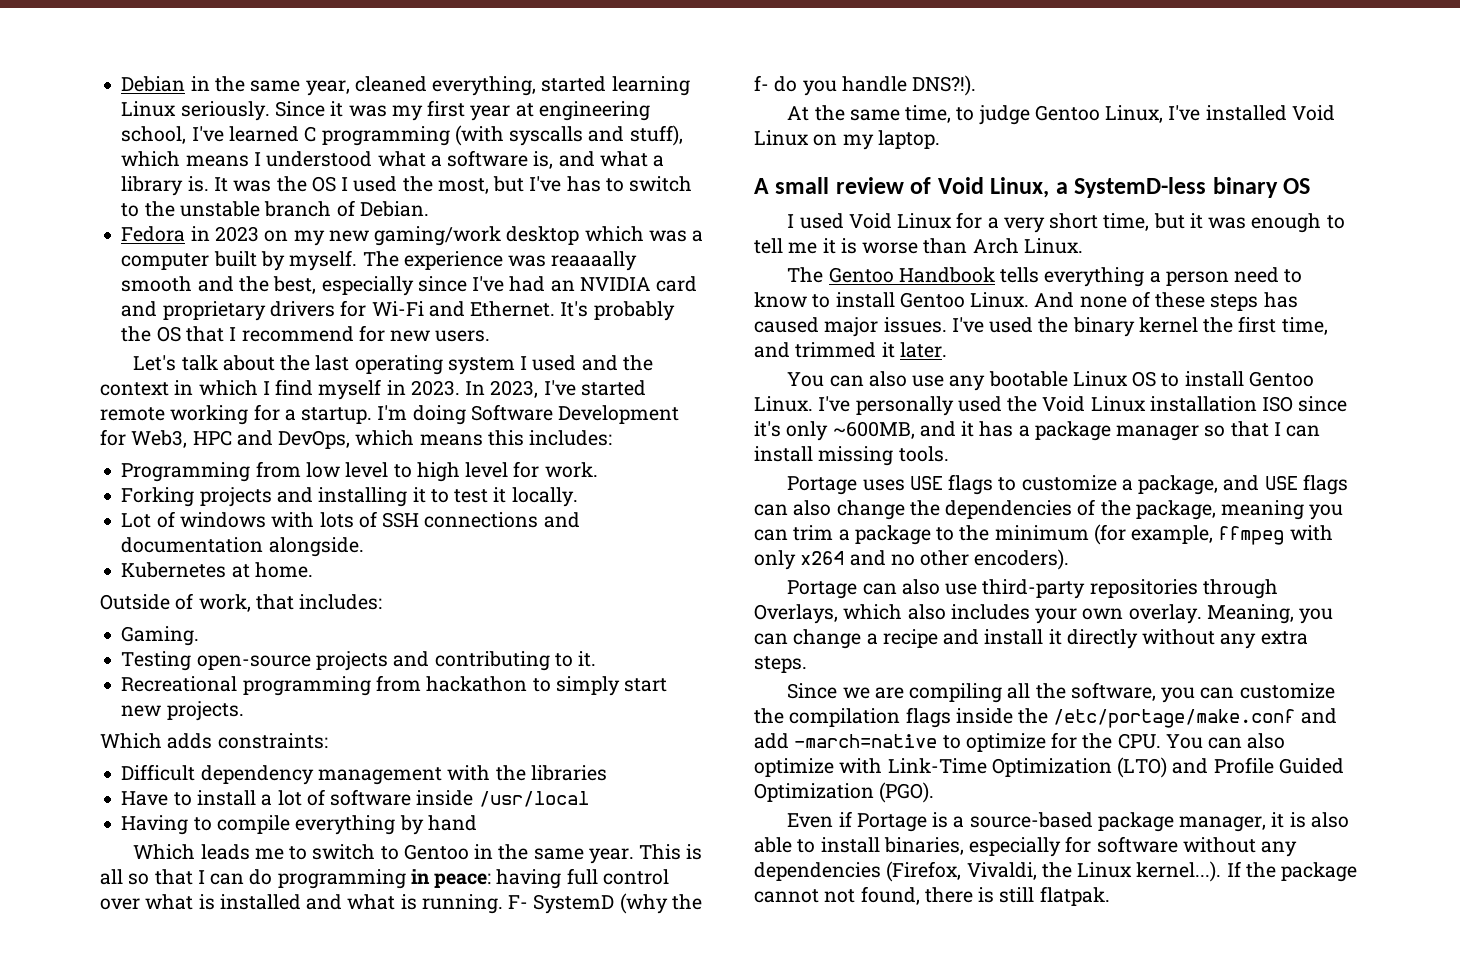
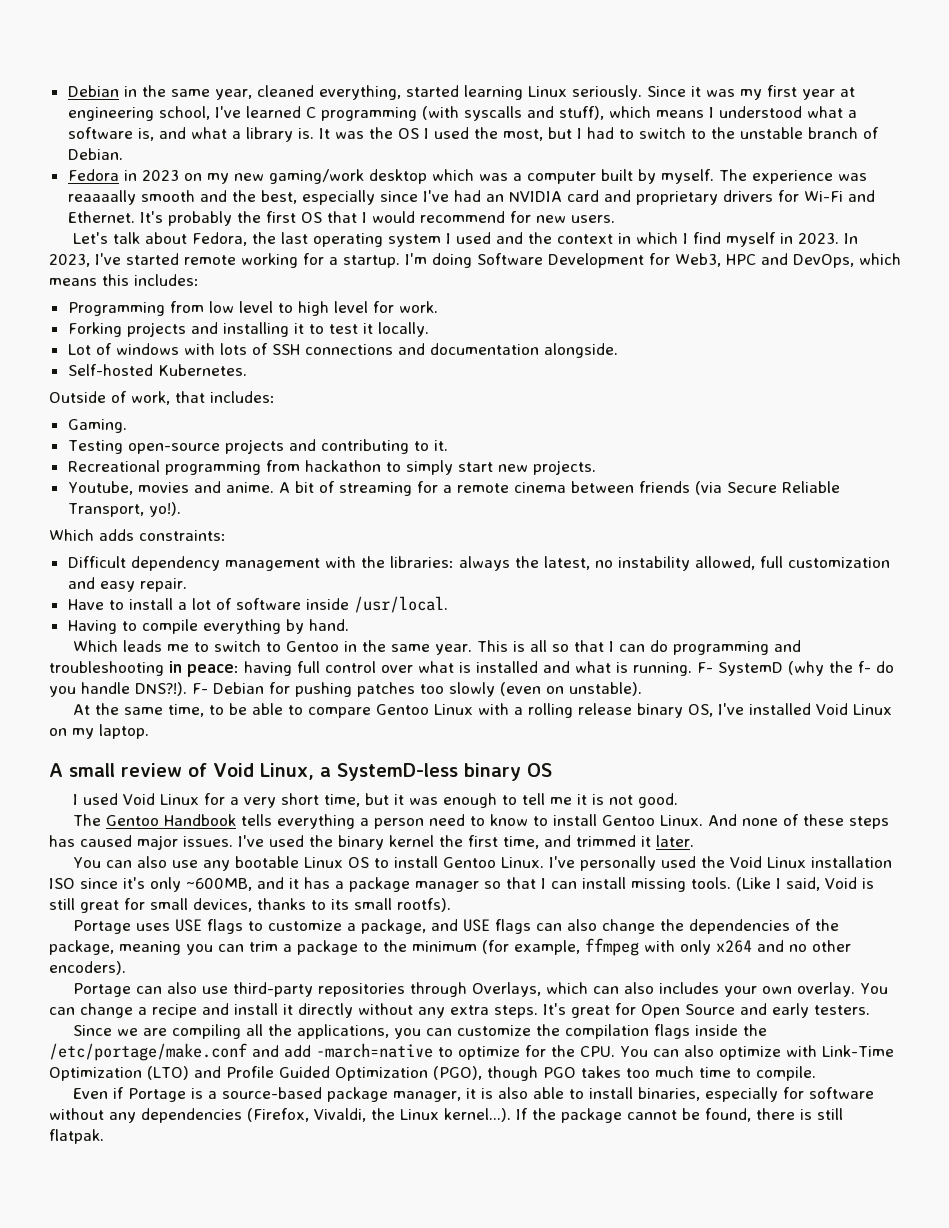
[529,176,601,192] I've has -> [576,127,614,139] I had
(152, 334) none -> [265,211,296,223] first
(237, 334) none -> [371,211,415,223] would
(275, 363) none -> [191,232,247,246] Fedora,
[121,562,313,578] Kubernetes at home. -> [67,364,247,376] Self-hosted Kubernetes.
(244, 711) none -> [67,481,840,496] [67,502,181,517] // Youtube, movies and anime. A bit of streaming for a remote cinema between friends (via Secure Reliable Transport, yo!).
[530,765,607,781] libraries -> [389,556,890,571] [67,577,187,592] libraries: always the latest, no instability allowed, full customization and easy repair.
[478,791,589,807] /usr/local -> [353,596,448,613] /usr/local.
[427,815,477,831] hand -> [308,619,349,631] hand.
(406, 879) none -> [773,640,801,652] [49,661,164,676] and troubleshooting
(977, 85) none -> [192,682,642,697] F- Debian for pushing patches too slowly (even on unstable).
[978,105,1164,125] judge Gentoo Linux, -> [228,703,713,718] be able to compare Gentoo Linux with a rolling release binary OS,
[862,238,1083,254] worse than Arch Linux. -> [608,793,678,808] not good.
(949, 454) none -> [736,877,874,891] [49,898,451,913] (Like I said, Void is still great for small devices, thanks to its small rootfs).
(903, 612) none -> [592,986,619,994] can
[1206,604,1334,624] Meaning, you -> [859,983,888,994] You
(807, 664) none -> [543,1003,870,1018] It's great for Open Source and early testers.
[1070,682,1156,701] software, -> [296,1024,389,1039] applications,
[879,782,935,803] (PGO). -> [432,1066,816,1081] (PGO), though PGO takes too much time to compile.
[824,889,856,903] not -> [682,1108,700,1120] be

